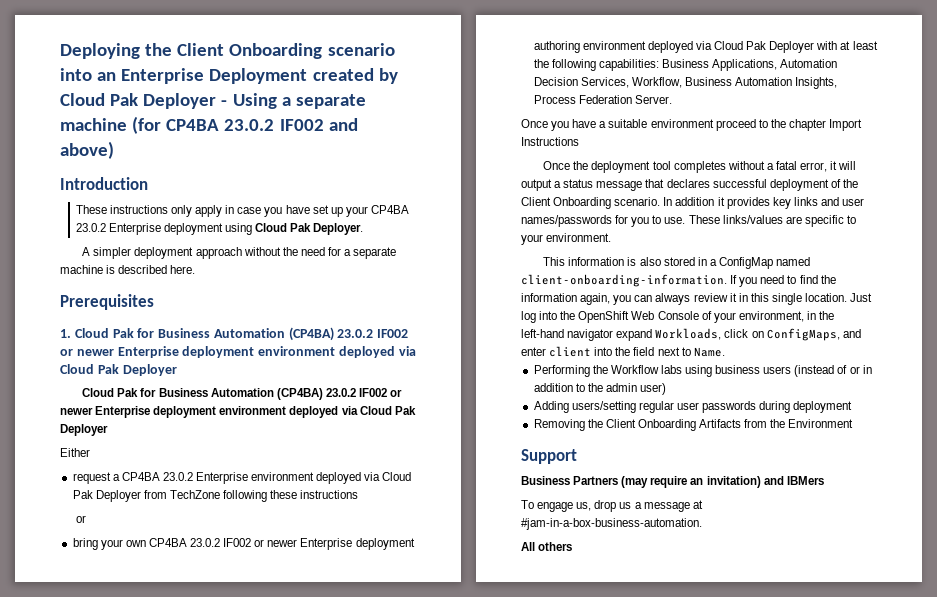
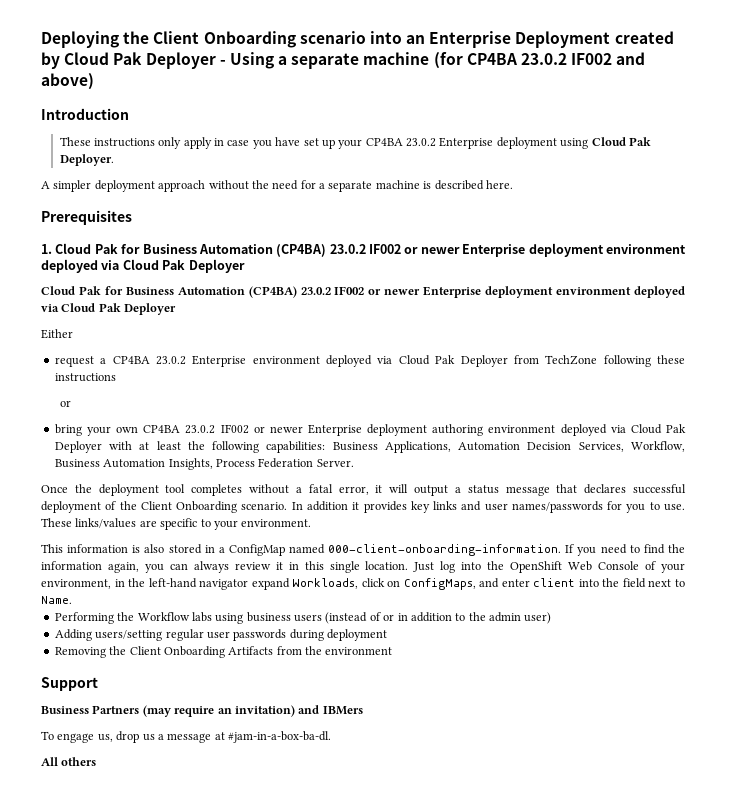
[521,119,863,131] [521,137,579,146] // Once you have a suitable environment proceed to the chapter Import Instructions -> (354, 463) none
[521,274,727,287] client-onboarding-information. -> [328,544,562,556] 000-client-onboarding-information.
[788,419,854,428] Environment -> [325,647,393,655] environment
[521,518,702,530] #jam-in-a-box-business-automation. -> [228,731,331,743] #jam-in-a-box-ba-dl.

